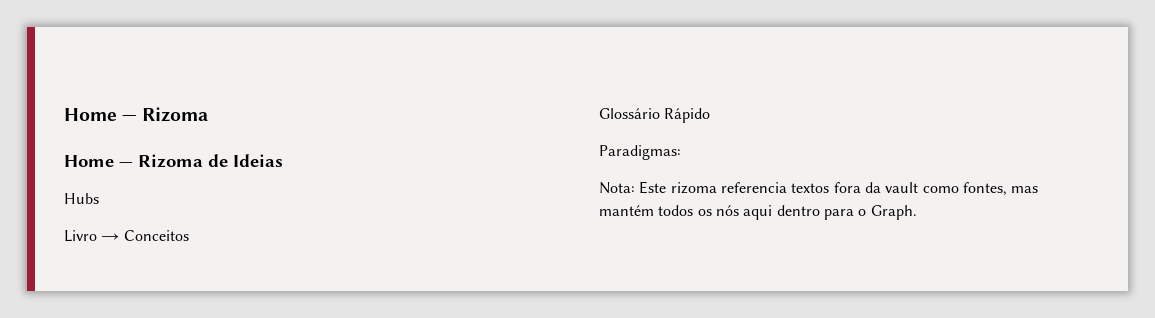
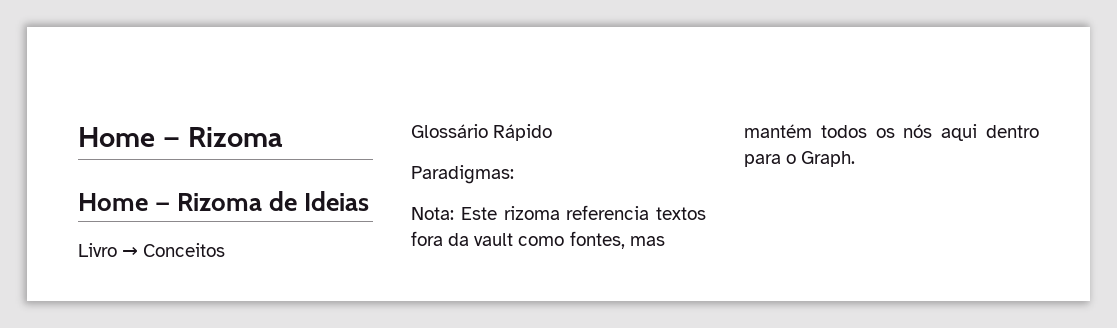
[64,193,99,204] // Hubs -> (370, 201) none

